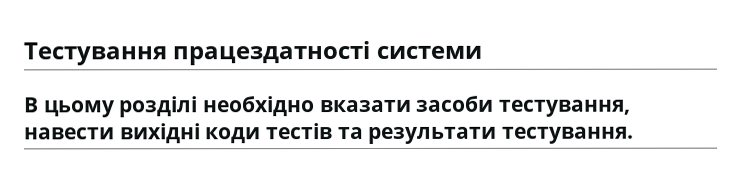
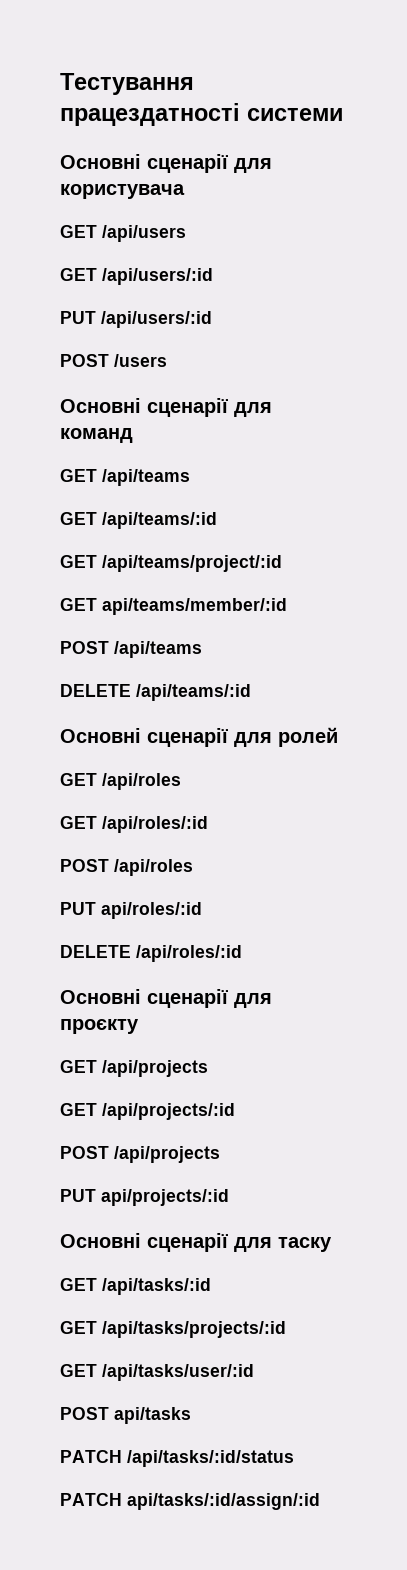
[24,95,632,118] [24,123,635,145] В цьому розділі необхідно вказати засоби тестування, навести вихідні коди тестів та результати тестування. -> [60,154,272,173] [60,184,185,199] [60,225,186,242] [60,268,213,285] [60,311,212,328] [60,354,167,367] [60,398,272,417] [60,428,133,443] [60,469,190,486] [60,512,217,529] [60,555,282,572] [60,598,287,615] [60,641,202,658] [60,684,251,701] [60,727,338,747] [60,773,181,790] [60,816,208,833] [60,859,193,876] [60,902,202,919] [60,945,242,962] [60,989,272,1008] [60,1019,139,1034] [60,1060,208,1077] [60,1103,235,1120] [60,1146,220,1163] [60,1189,229,1206] [60,1233,332,1252] [60,1278,211,1295] [60,1321,286,1338] [60,1364,254,1381] [60,1407,191,1424] [60,1450,294,1467] [60,1493,320,1510] Основні сценарії для користувача // GET /api/users // GET /api/users/:id // PUT /api/users/:id // POST /users // Основні сценарії для команд // GET /api/teams // GET /api/teams/:id // GET /api/teams/project/:id // GET api/teams/member/:id // POST /api/teams // DELETE /api/teams/:id // Основні сценарії для ролей // GET /api/roles // GET /api/roles/:id // POST /api/roles // PUT api/roles/:id // DELETE /api/roles/:id // Основні сценарії для проєкту // GET /api/projects // GET /api/projects/:id // POST /api/projects // PUT api/projects/:id // Основні сценарії для таску // GET /api/tasks/:id // GET /api/tasks/projects/:id // GET /api/tasks/user/:id // POST api/tasks // PATCH /api/tasks/:id/status // PATCH api/tasks/:id/assign/:id

